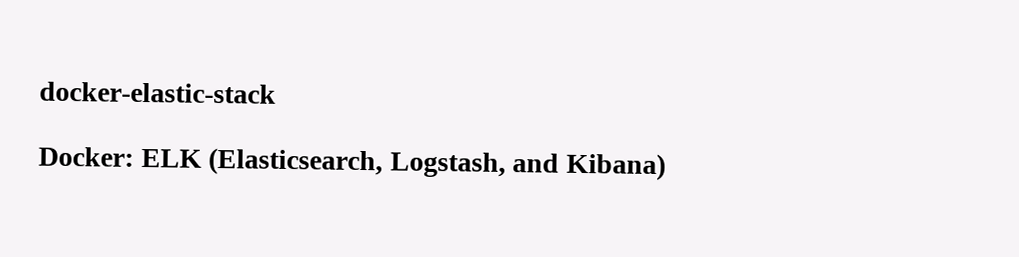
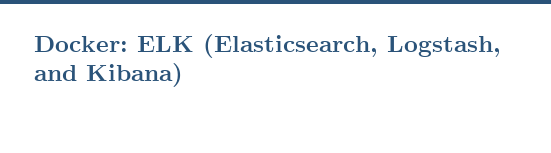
[39,81,276,104] docker-elastic-stack // -> (34, 44) none

